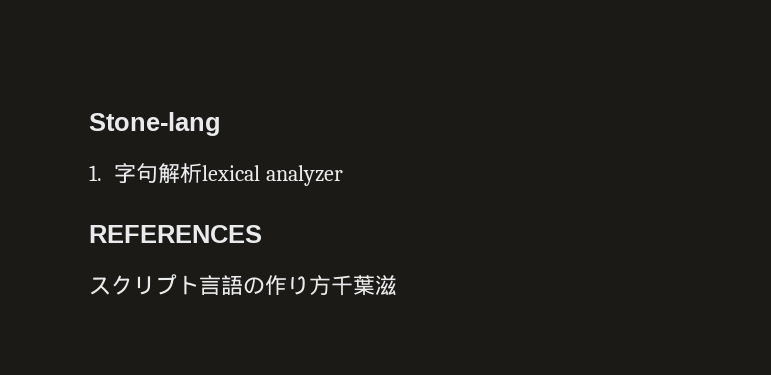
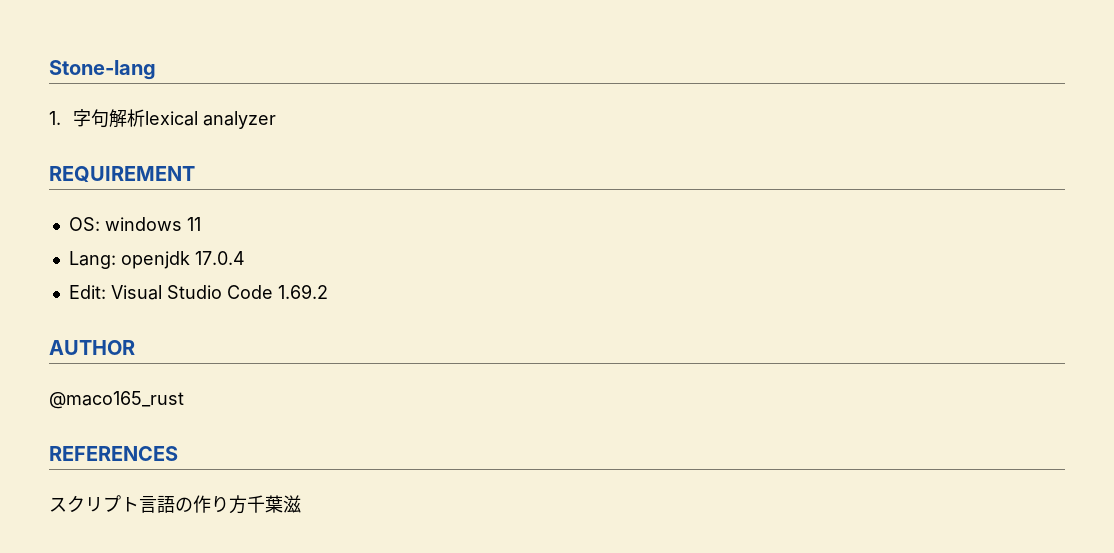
(344, 175) none -> [49,166,195,183] [68,217,201,231] [68,251,245,269] [68,284,328,300] [49,340,135,355] [49,391,184,409] // REQUIREMENT // OS: windows 11 // Lang: openjdk 17.0.4 // Edit: Visual Studio Code 1.69.2 // AUTHOR // @maco165_rust

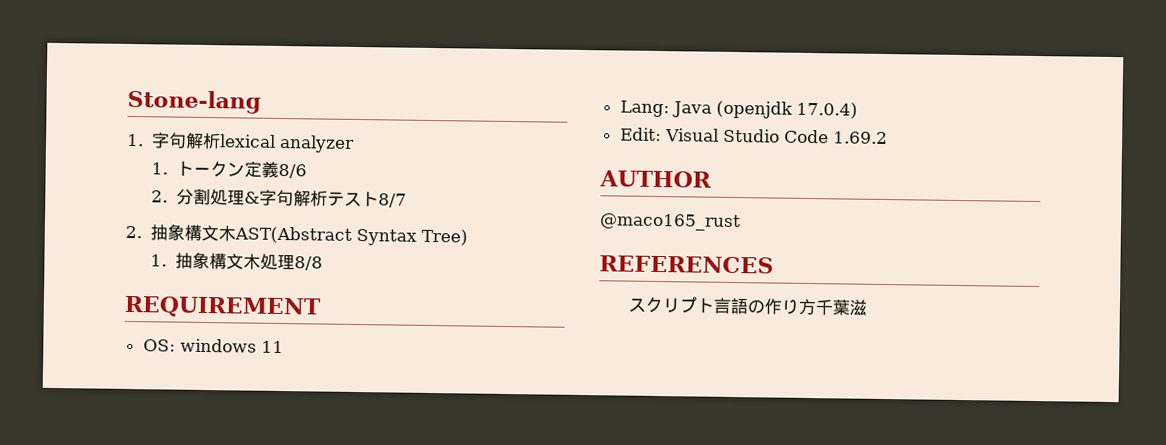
(276, 120) none -> [151,160,308,179] [151,188,408,208] [125,223,469,246] [150,251,324,271] // 1.トークン定義8/6 // 2.分割処理&字句解析テスト8/7 // 2.抽象構文木AST(Abstract Syntax Tree) // 1.抽象構文木処理8/8
[120,251,245,269] openjdk 17.0.4 -> [671,100,858,119] Java (openjdk 17.0.4)

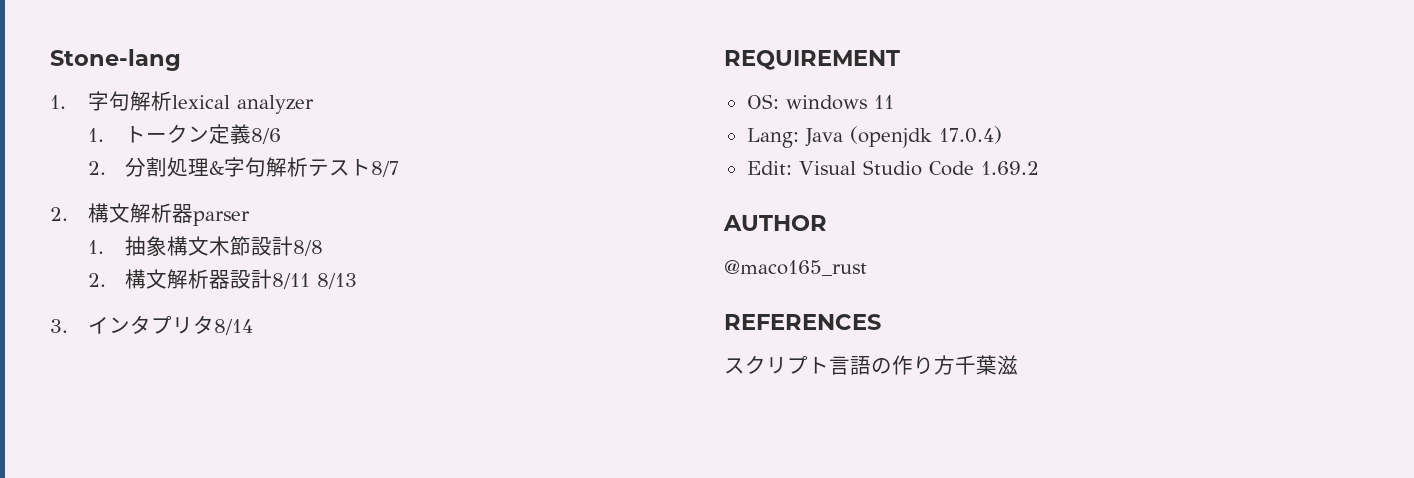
[150,223,469,246] 抽象構文木AST(Abstract Syntax Tree) -> [87,203,250,226] 構文解析器parser
[260,253,296,270] 処理 -> [230,236,294,256] 節設計
(324, 263) none -> [87,269,358,289] [50,315,253,335] // 2.構文解析器設計8/11 8/13 // 3.インタプリタ8/14

